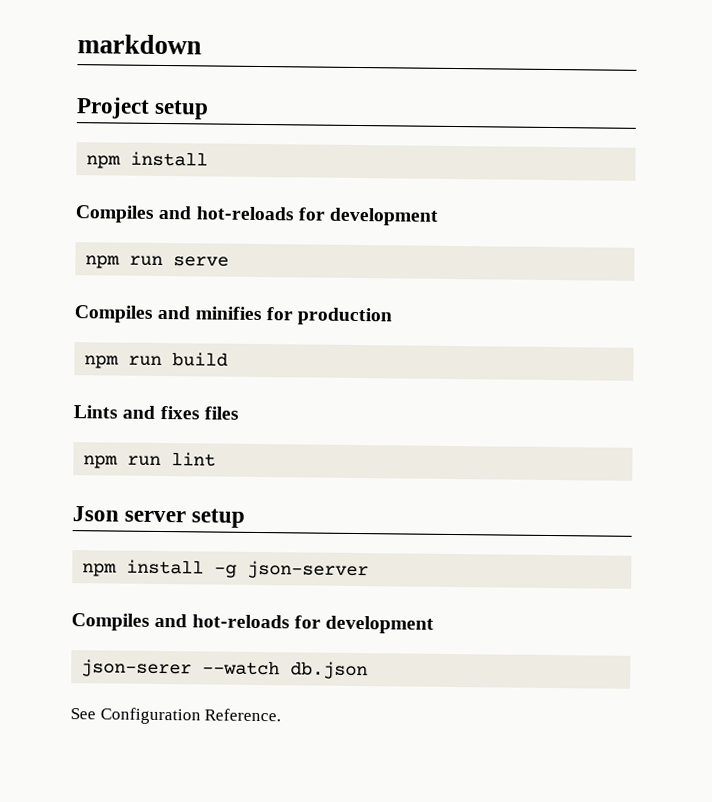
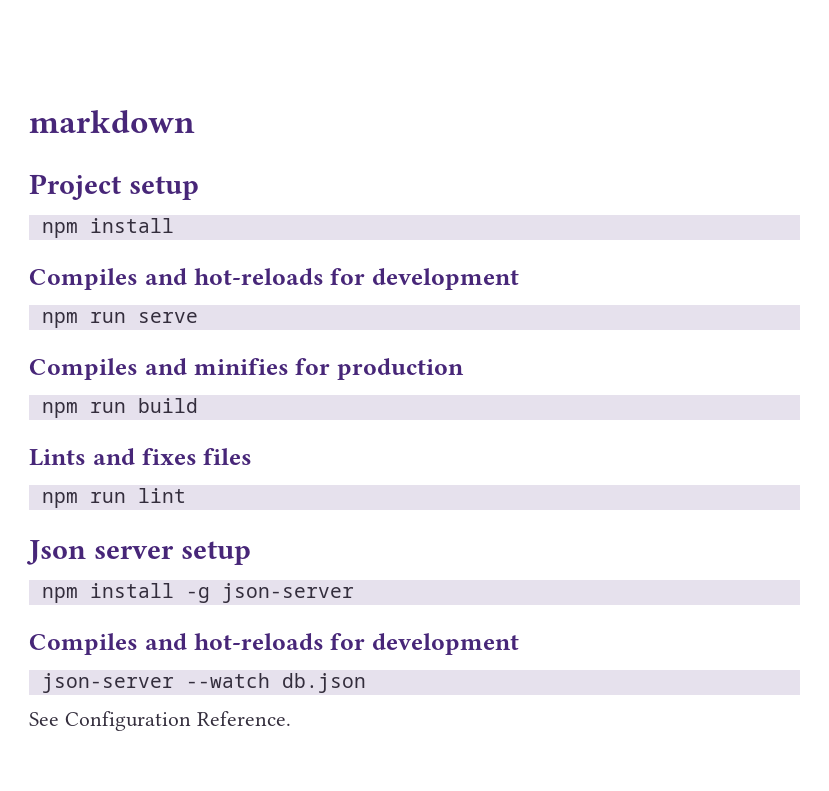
[81,659,193,678] json-serer -> [41,673,174,693] json-server

